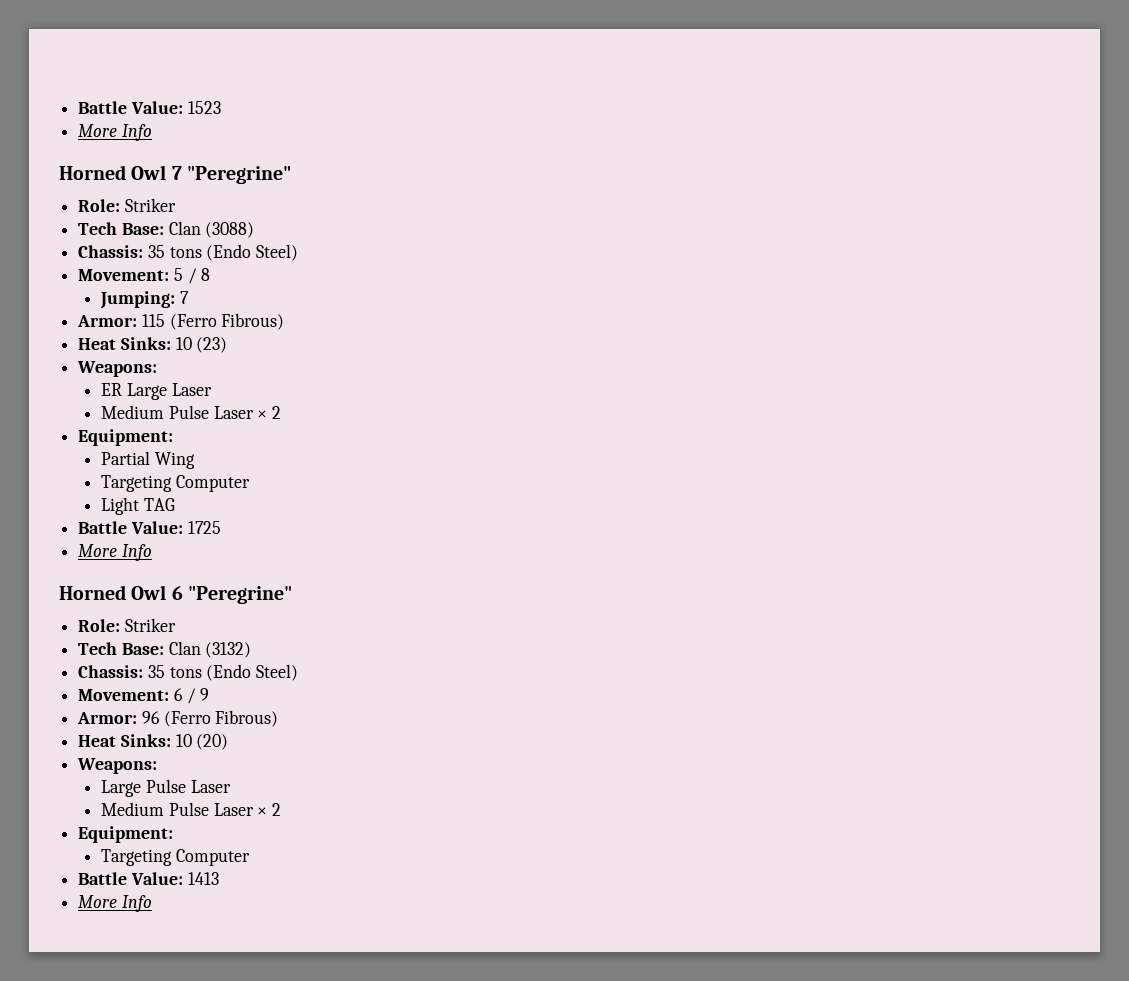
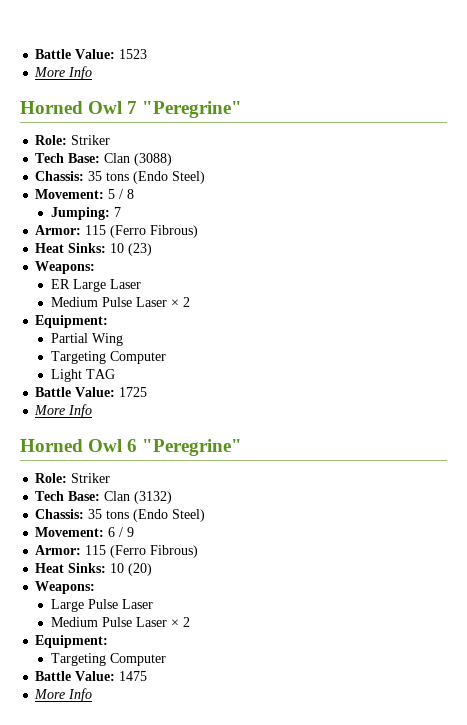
[141,711,160,724] 96 -> [85,545,107,555] 115
[187,872,219,885] 1413 -> [119,671,148,681] 1475

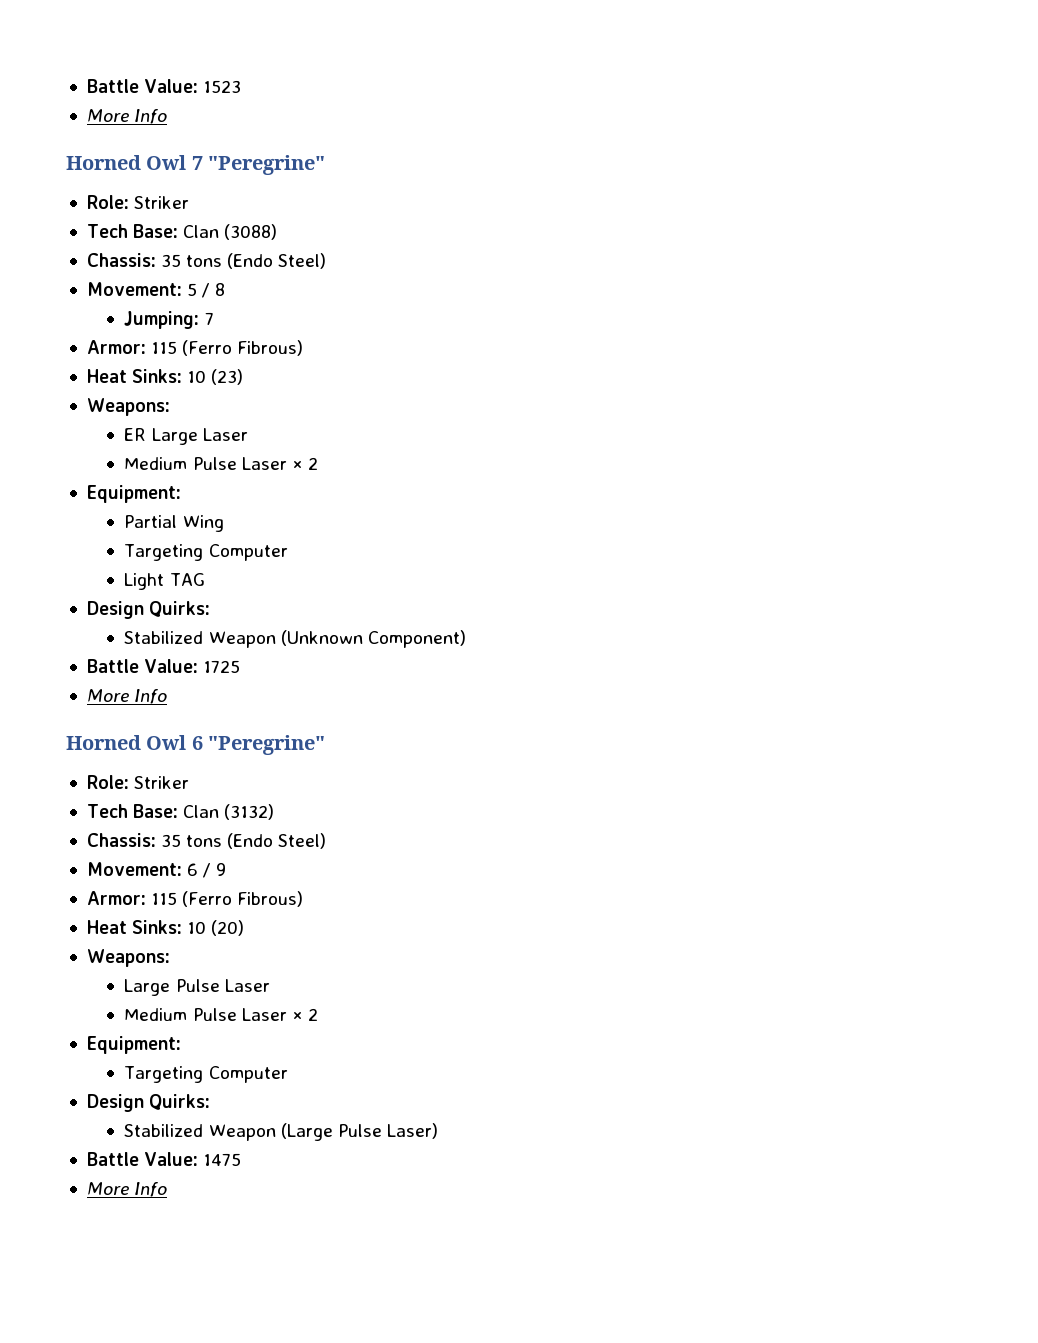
(115, 374) none -> [86,601,211,619] [124,630,466,648] // Design Quirks: // Stabilized Weapon (Unknown Component)
(166, 659) none -> [86,1094,211,1112] [124,1123,438,1141] // Design Quirks: // Stabilized Weapon (Large Pulse Laser)

